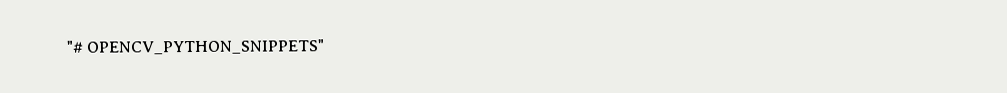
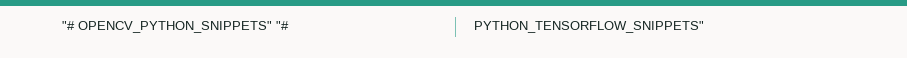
(326, 47) none -> [276,21,704,33] "# PYTHON_TENSORFLOW_SNIPPETS"

